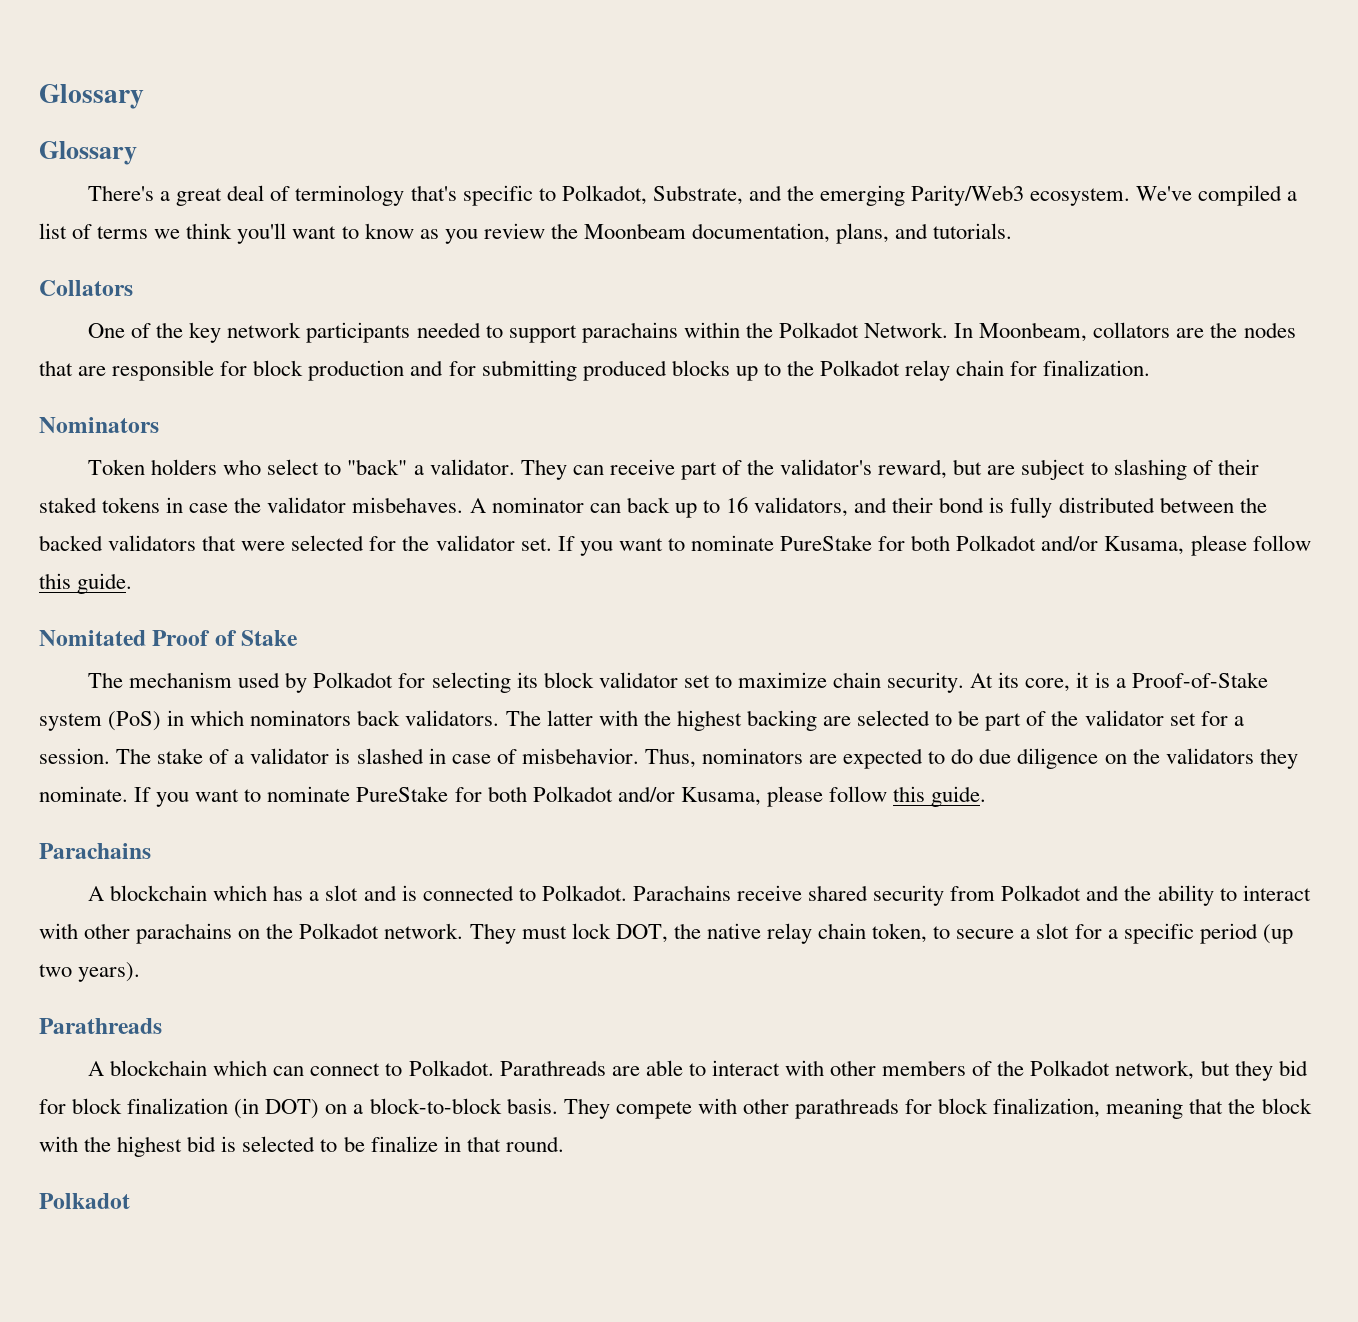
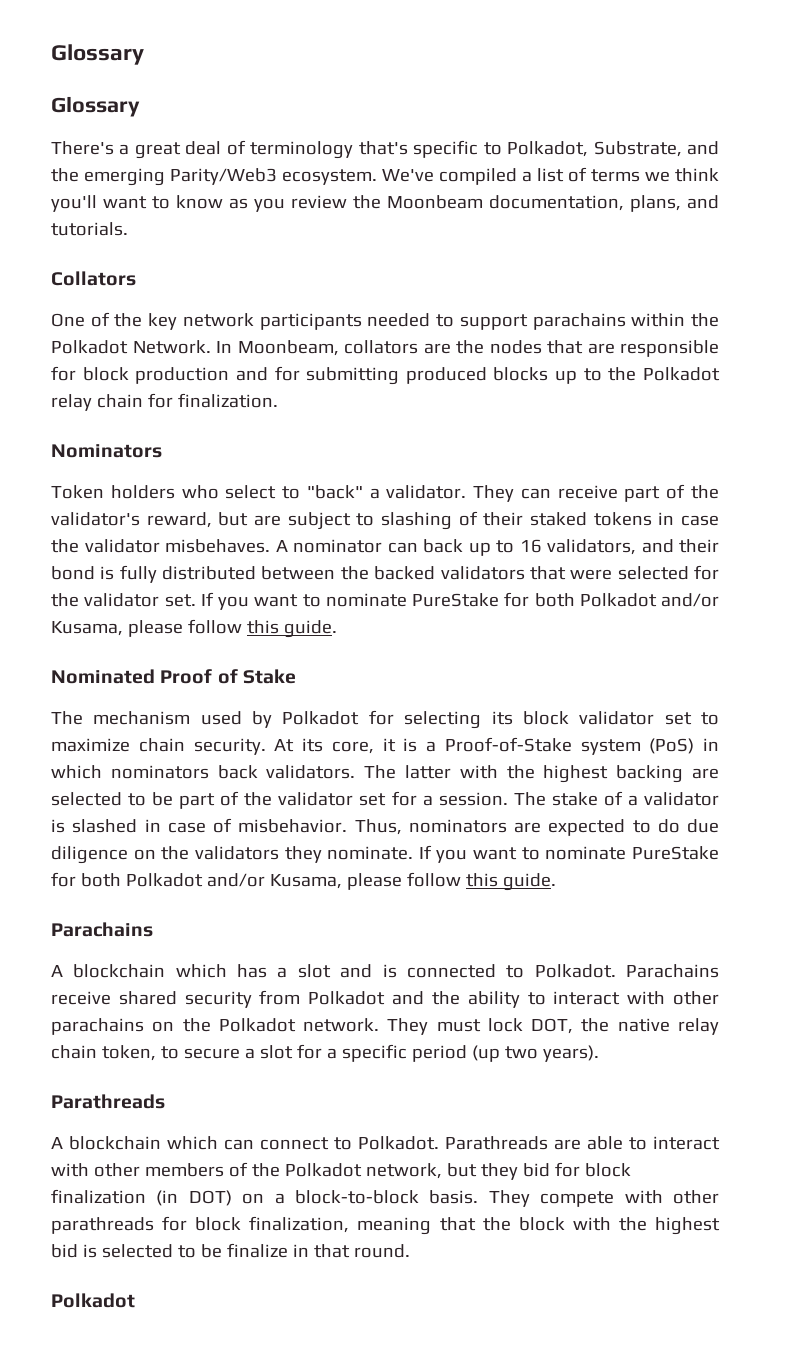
[39,630,146,646] Nomitated -> [51,669,155,684] Nominated

